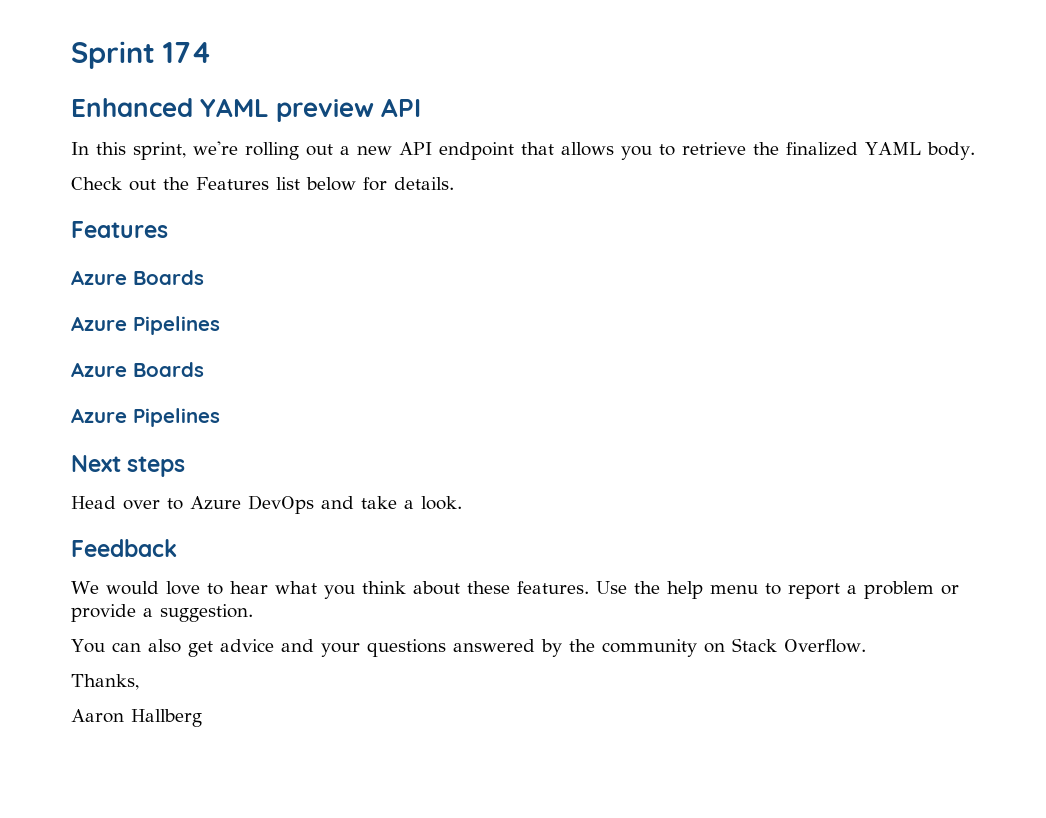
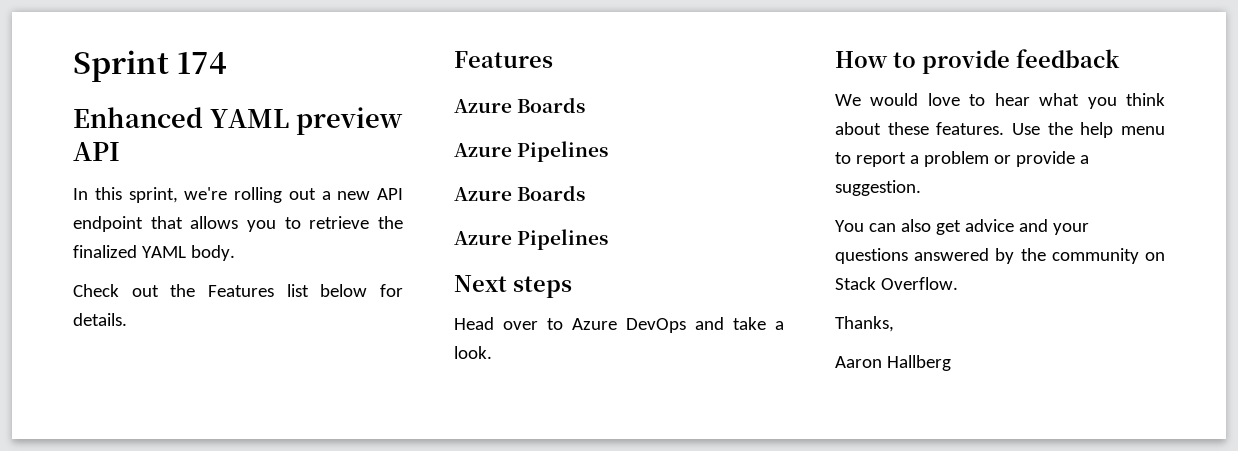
[71,539,177,557] Feedback -> [835,49,1120,74] How to provide feedback

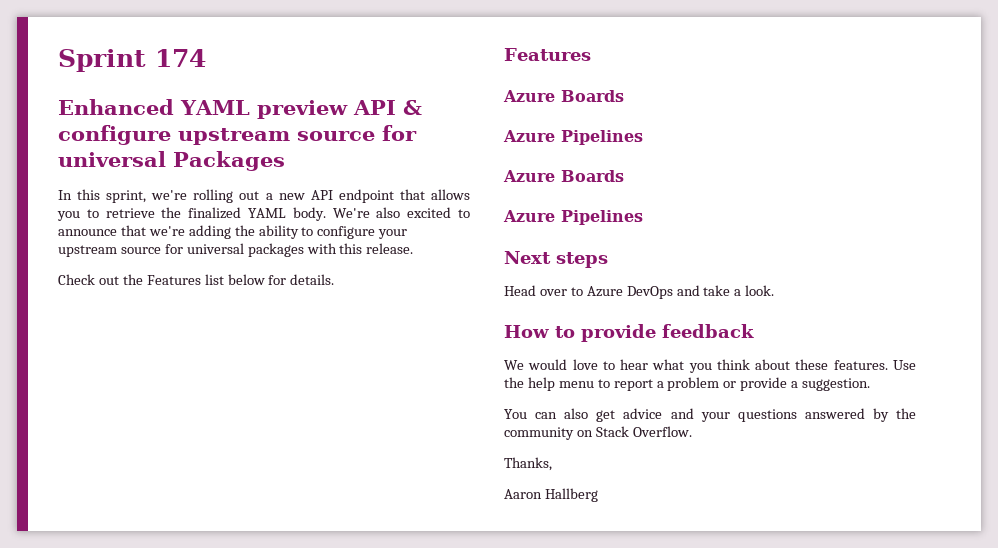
(120, 151) none -> [402,100,422,115] [58,125,417,145] [58,151,285,171] & configure upstream source for universal Packages
(235, 253) none -> [332,207,471,218] [58,225,408,239] [58,243,414,257] We're also excited to announce that we're adding the ability to configure your upstream source for universal packages with this release.

